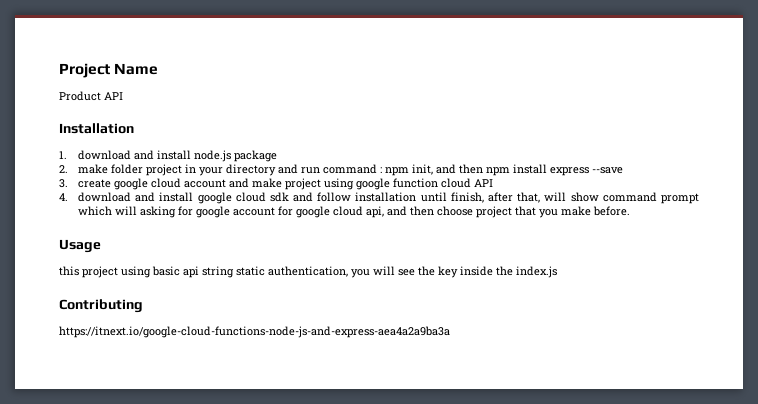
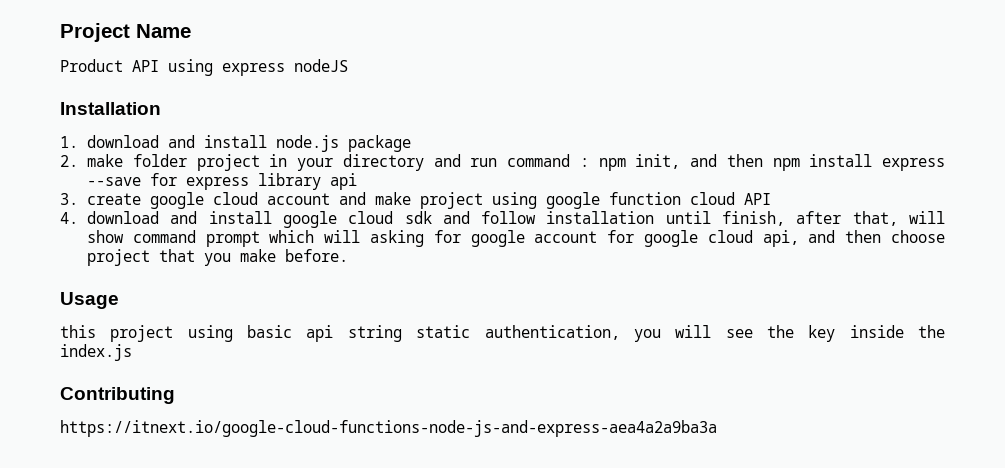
(123, 96) none -> [168,59,348,76] using express nodeJS
(623, 170) none -> [150,173,358,190] for express library api

